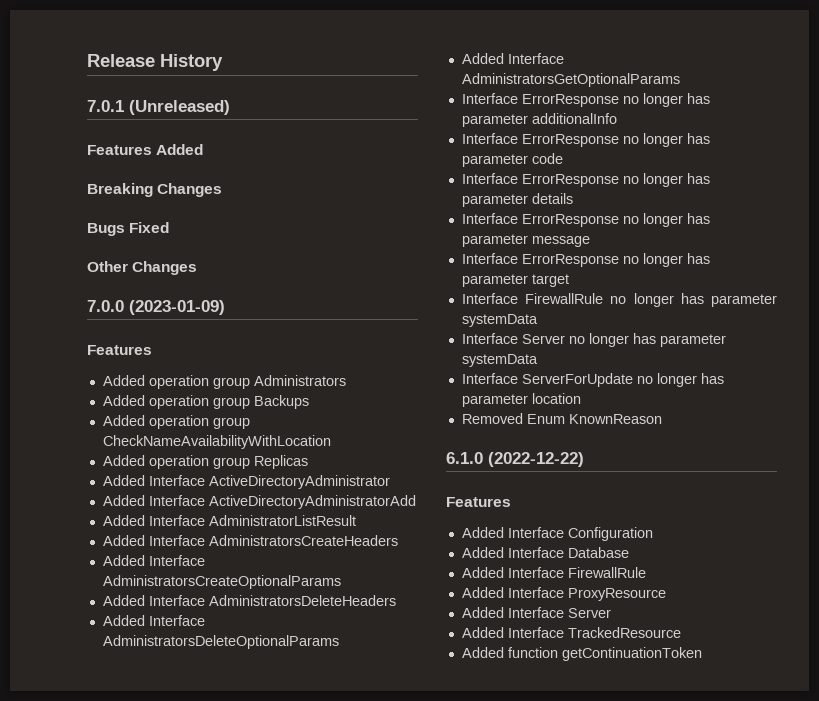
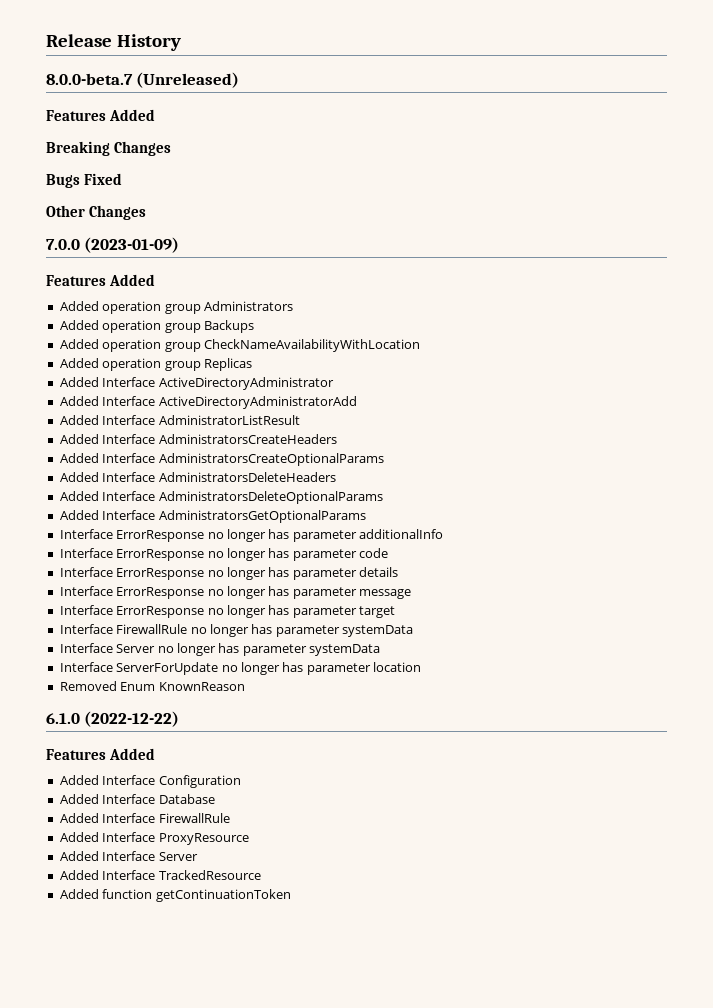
[87,100,124,112] 7.0.1 -> [46,73,133,85] 8.0.0-beta.7
(152, 350) none -> [108,274,155,286] Added
(511, 502) none -> [108,748,155,760] Added

